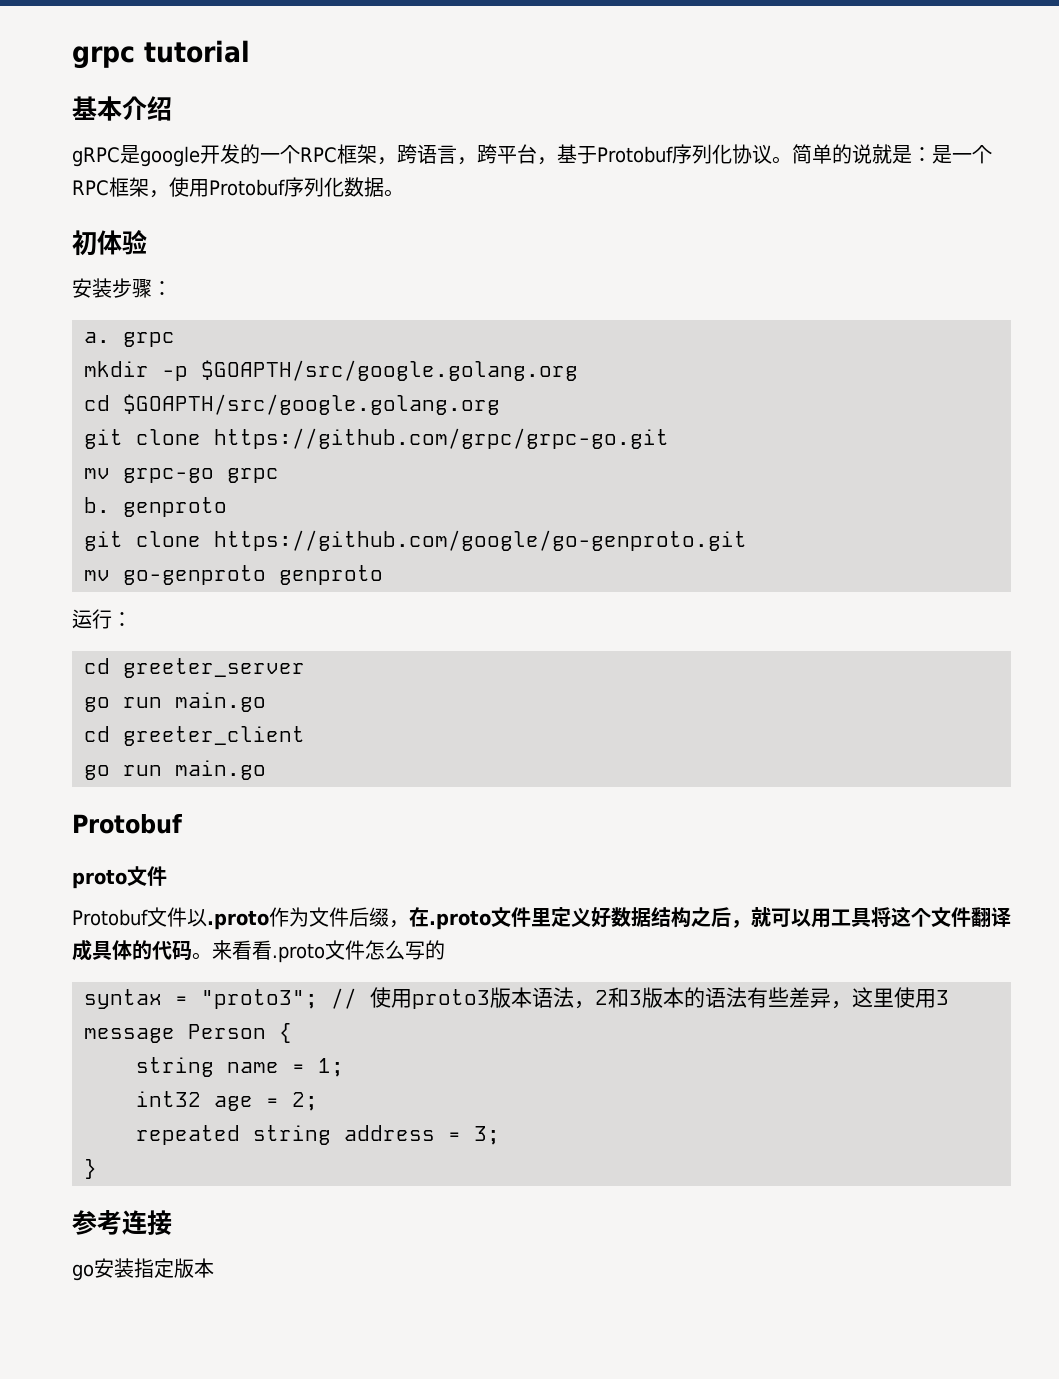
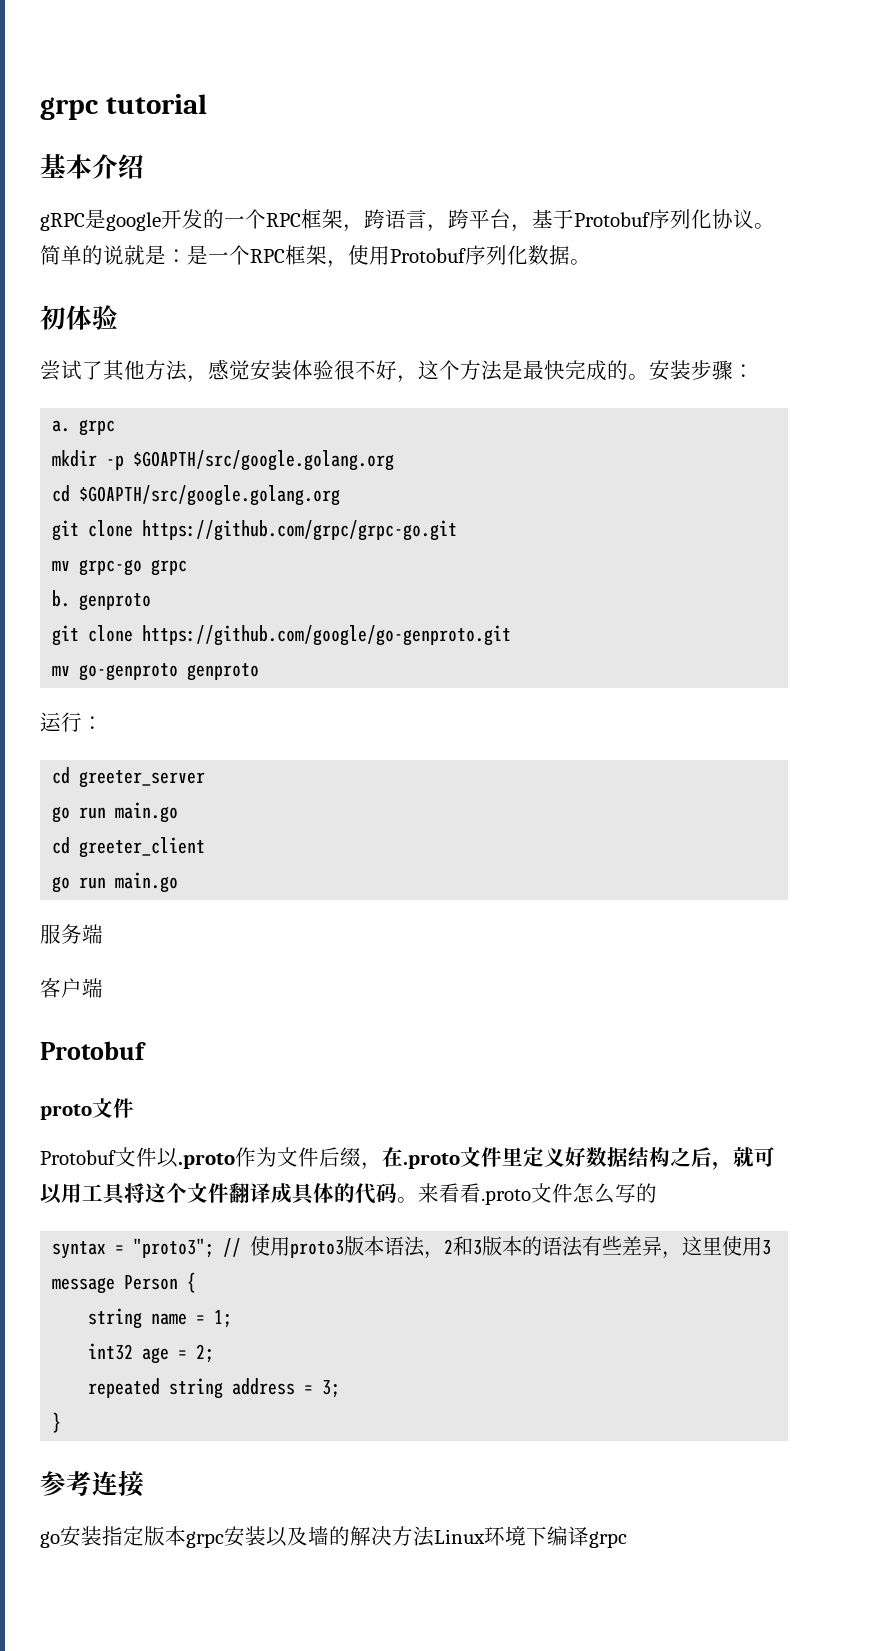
(147, 242) none -> [40,359,649,383] 尝试了其他方法，感觉安装体验很不好，这个方法是最快完成的。
(266, 770) none -> [40,924,103,944] [40,978,103,998] // 服务端 // 客户端
(214, 1268) none -> [186,1526,627,1548] grpc安装以及墙的解决方法Linux环境下编译grpc

